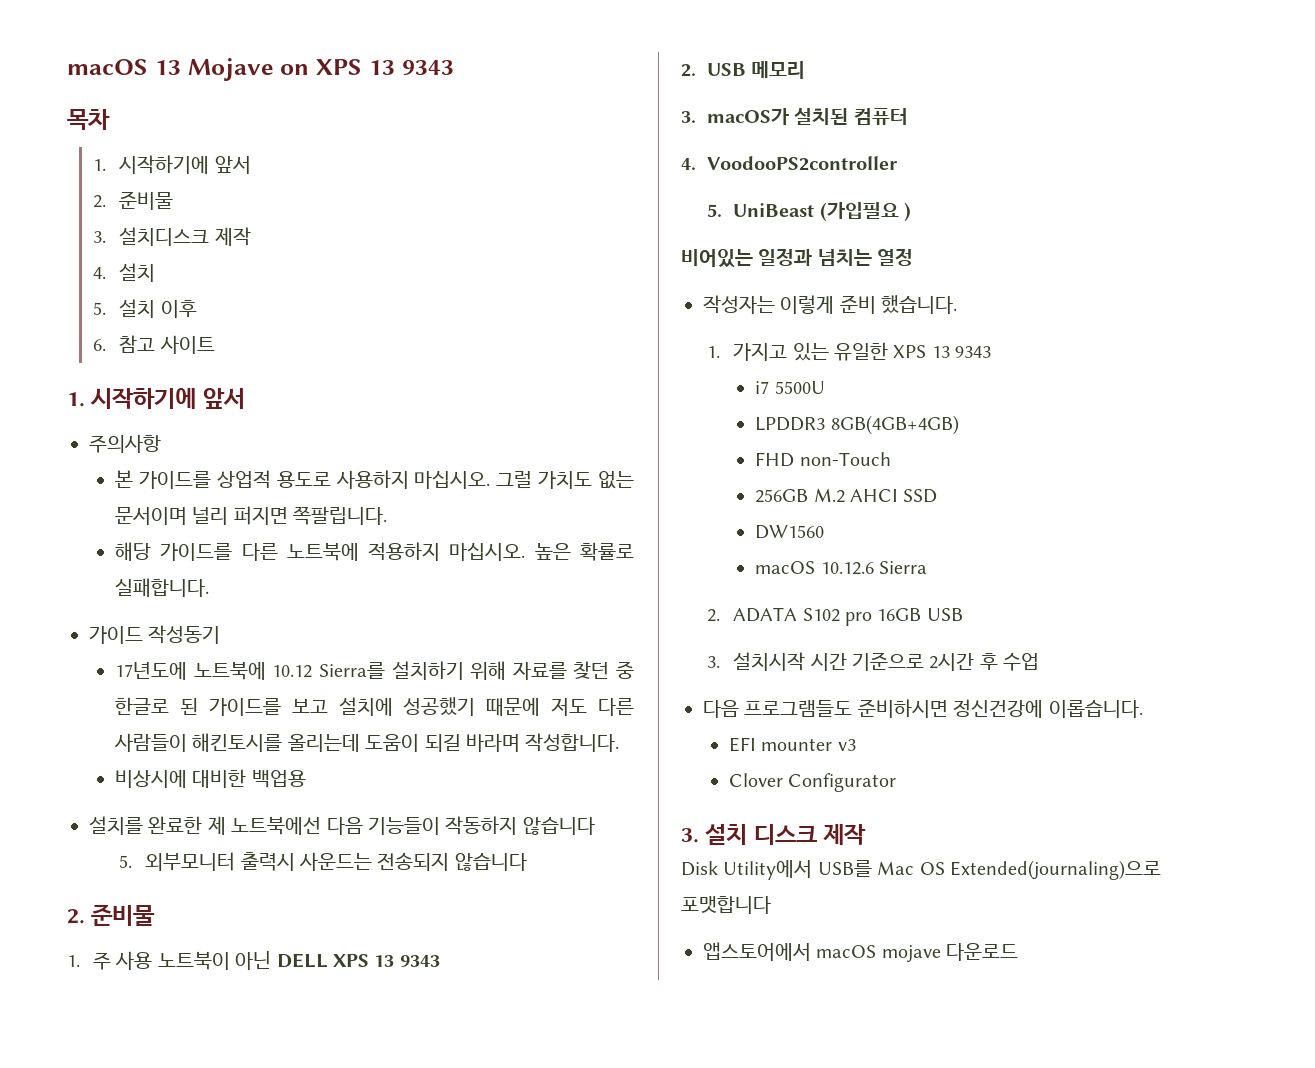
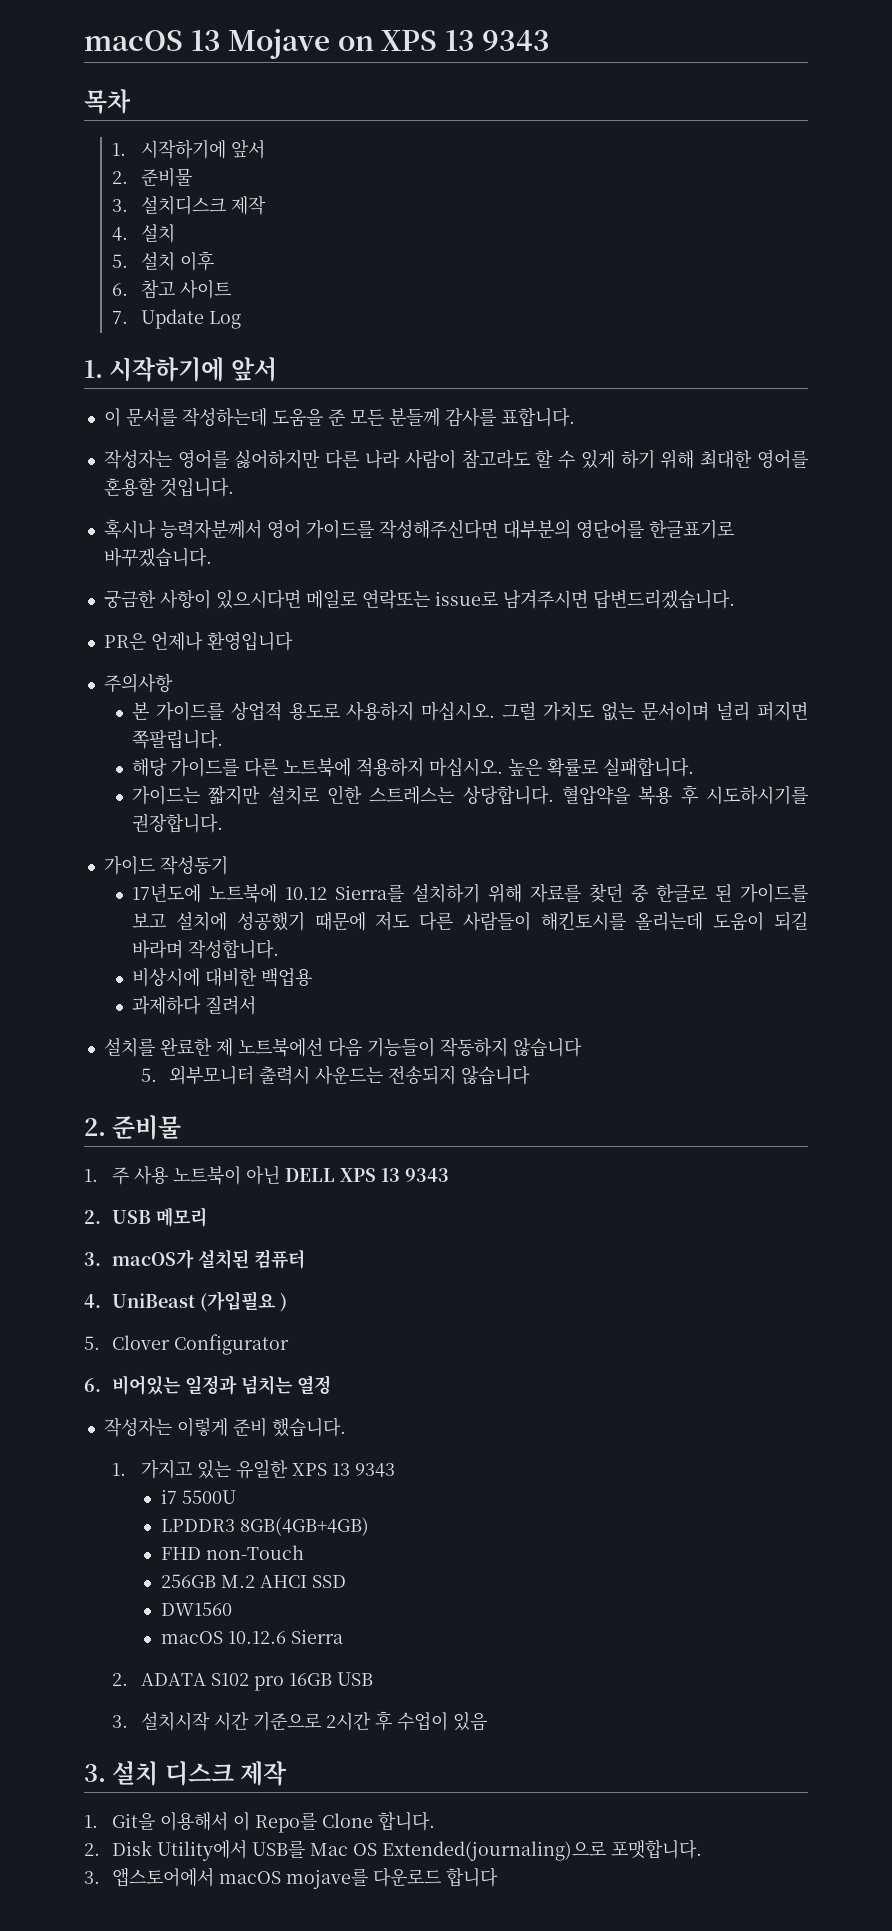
[67,388,245,409] // 1. 시작하기에 앞서 -> [112,309,241,329] [84,357,277,382] [103,407,575,427] [103,449,808,469] [103,477,234,497] [103,519,734,539] [103,547,212,567] [103,589,735,609] [103,631,293,651] // 7. Update Log // 1. 시작하기에 앞서 // 이 문서를 작성하는데 도움을 준 모든 분들께 감사를 표합니다. // 작성자는 영어를 싫어하지만 다른 나라 사람이 참고라도 할 수 있게 하기 위해 최대한 영어를 혼용할 것입니다. // 혹시나 능력자분께서 영어 가이드를 작성해주신다면 대부분의 영단어를 한글표기로 바꾸겠습니다. // 궁금한 사항이 있으시다면 메일로 연락또는 issue로 남겨주시면 답변드리겠습니다. // PR은 언제나 환영입니다
(210, 587) none -> [132,785,808,805] [132,813,224,833] // 가이드는 짧지만 설치로 인한 스트레스는 상당합니다. 혈압약을 복용 후 시도하시기를 권장합니다.
(306, 778) none -> [132,995,257,1015] // 과제하다 질려서
[707,156,899,171] [707,204,723,217] VoodooPS2controller // 5. -> (101, 1301) none
(911, 212) none -> [84,1334,290,1355] [84,1378,101,1392] 5. Clover Configurator // 6.
[1003,653,1040,671] [703,699,1143,718] [729,737,856,752] [729,773,897,792] [681,824,867,845] 수업 // 다음 프로그램들도 준비하시면 정신건강에 이롭습니다. // EFI mounter v3 // Clover Configurator // 3. 설치 디스크 제작 // -> [396,1712,487,1731] [84,1761,288,1786] [84,1811,436,1833] [84,1843,100,1856] 수업이 있음 // 3. 설치 디스크 제작 // 1. Git을 이용해서 이 Repo를 Clone 합니다. // 2.
[681,896,771,914] [703,942,1019,963] 포맷합니다 // 앱스토어에서 macOS mojave 다운로드 -> [611,1839,703,1859] [84,1867,499,1889] 포맷합니다. // 3. 앱스토어에서 macOS mojave를 다운로드 합니다

